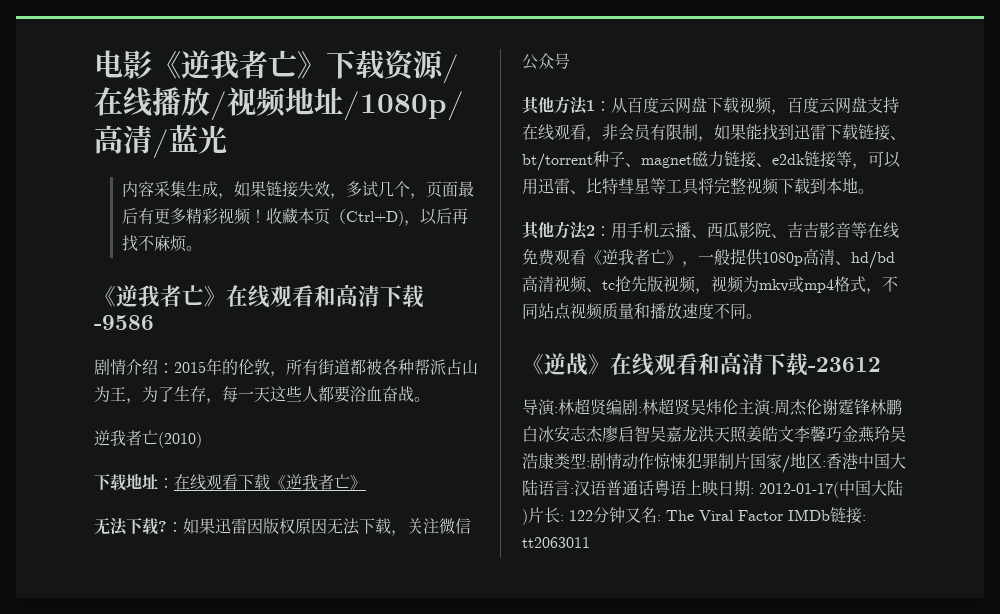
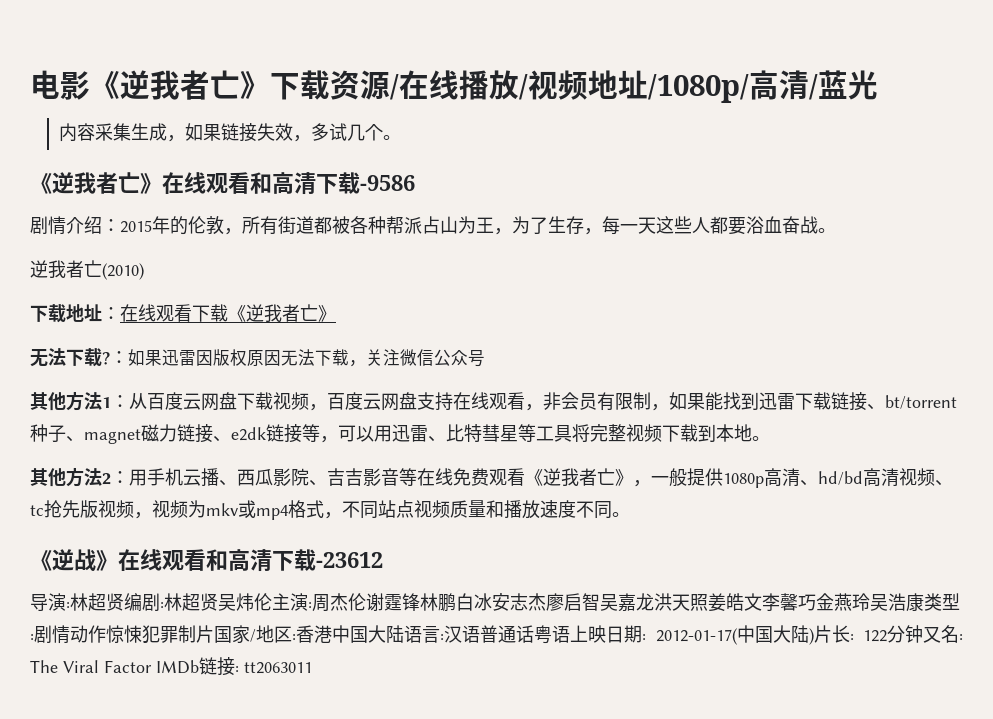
[409,181,474,199] [121,208,468,226] [121,235,186,252] ，页面最后有更多精彩视频！收藏本页（Ctrl+D)，以后再找不麻烦 -> (384, 132) none

